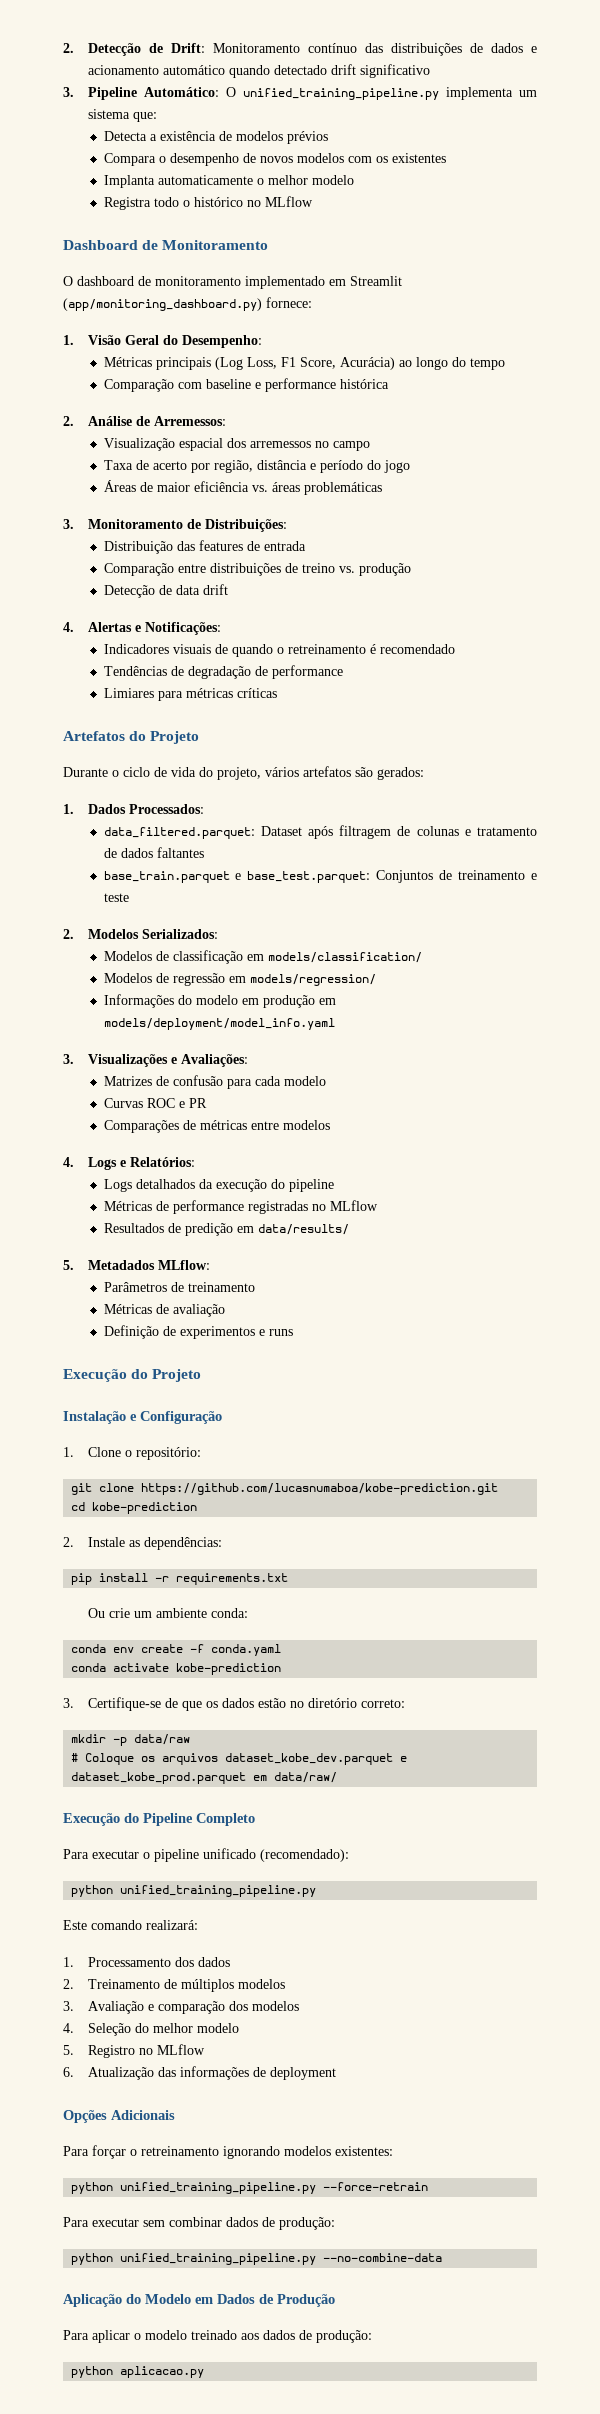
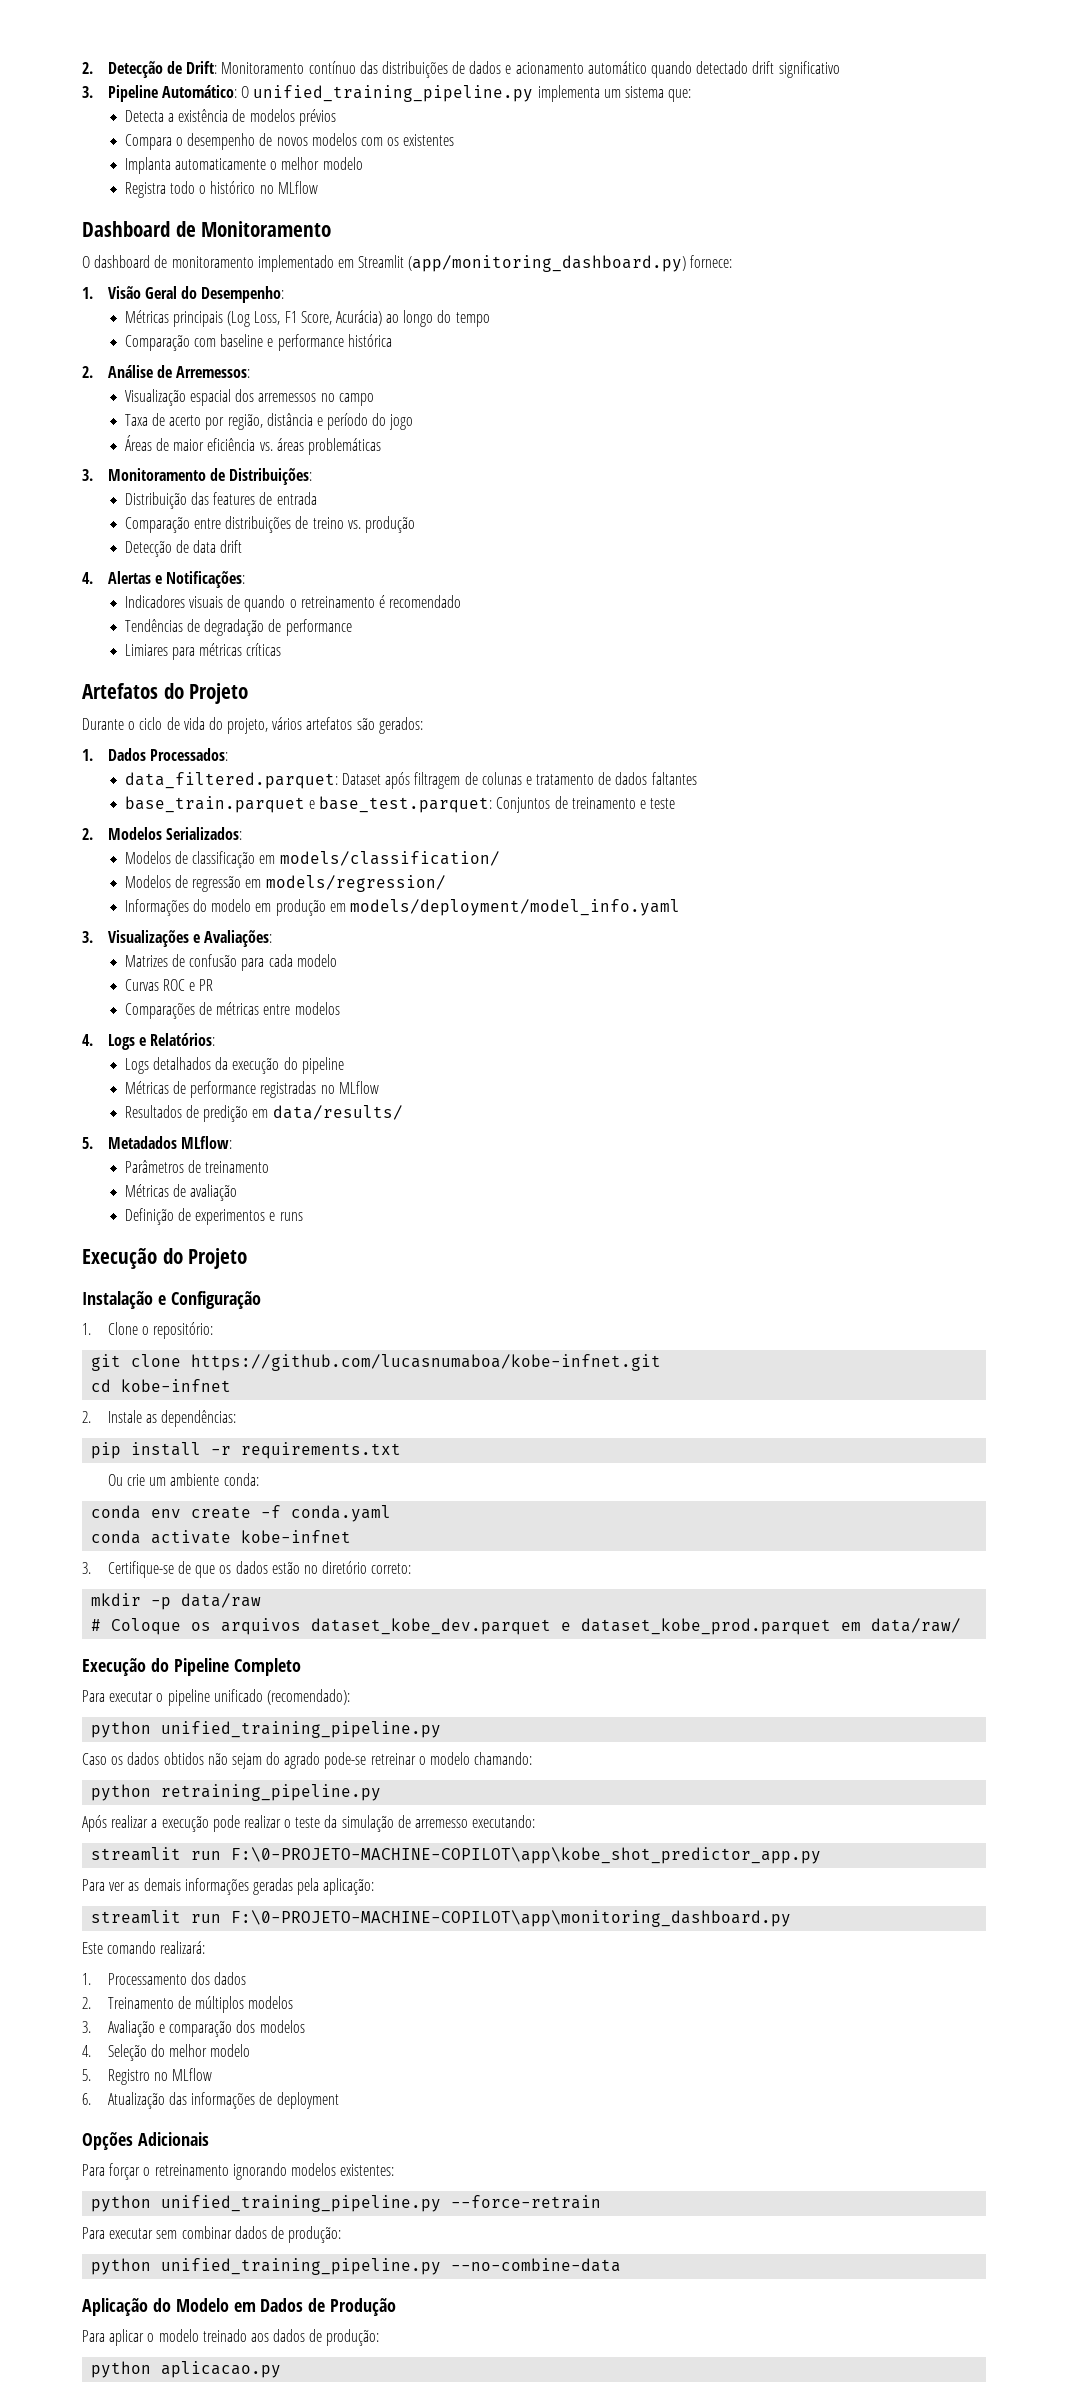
[141,1483,499,1495] https://github.com/lucasnumaboa/kobe-prediction.git -> [191,1354,662,1371] https://github.com/lucasnumaboa/kobe-infnet.git
[92,1502,198,1514] kobe-prediction -> [121,1379,232,1392] kobe-infnet
[176,1663,282,1675] kobe-prediction -> [241,1530,352,1543] kobe-infnet
(317, 1891) none -> [82,1752,533,1769] [91,1784,382,1801] [82,1815,536,1832] [91,1847,822,1864] [82,1878,375,1895] [91,1910,792,1927] // Caso os dados obtidos não sejam do agrado pode-se retreinar o modelo chamando: // python retraining_pipeline.py // Após realizar a execução pode realizar o teste da simulação de arremesso executando: // streamlit run F:\0-PROJETO-MACHINE-COPILOT\app\kobe_shot_predictor_app.py // Para ver as demais informações geradas pela aplicação: // streamlit run F:\0-PROJETO-MACHINE-COPILOT\app\monitoring_dashboard.py

